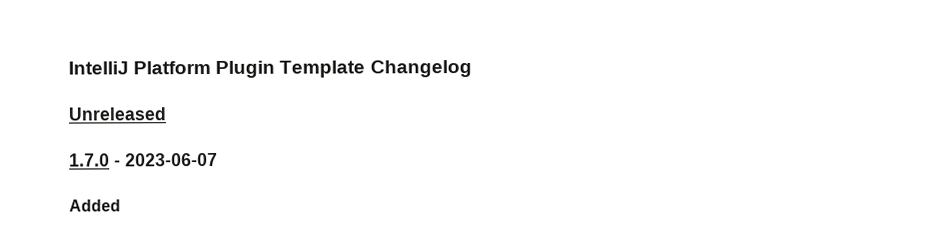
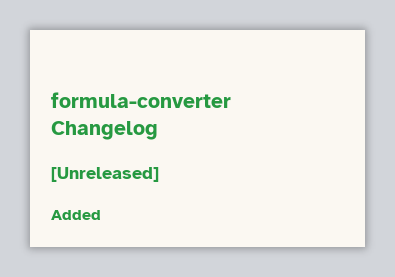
[68,59,472,78] [68,107,166,121] [69,152,218,167] IntelliJ Platform Plugin Template Changelog // Unreleased // 1.7.0 - 2023-06-07 -> [51,92,231,108] [51,121,158,140] [51,167,159,182] formula-converter Changelog // [Unreleased]

